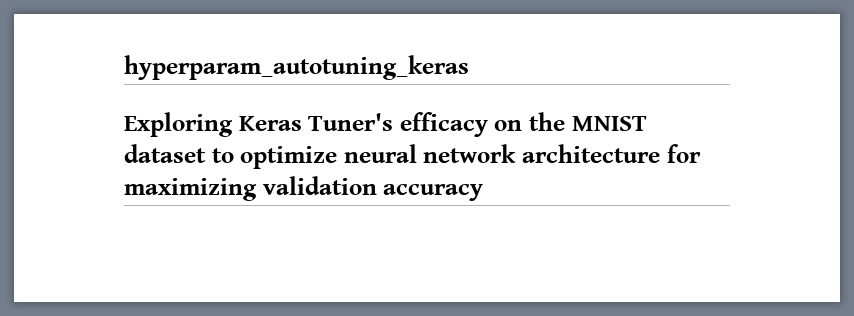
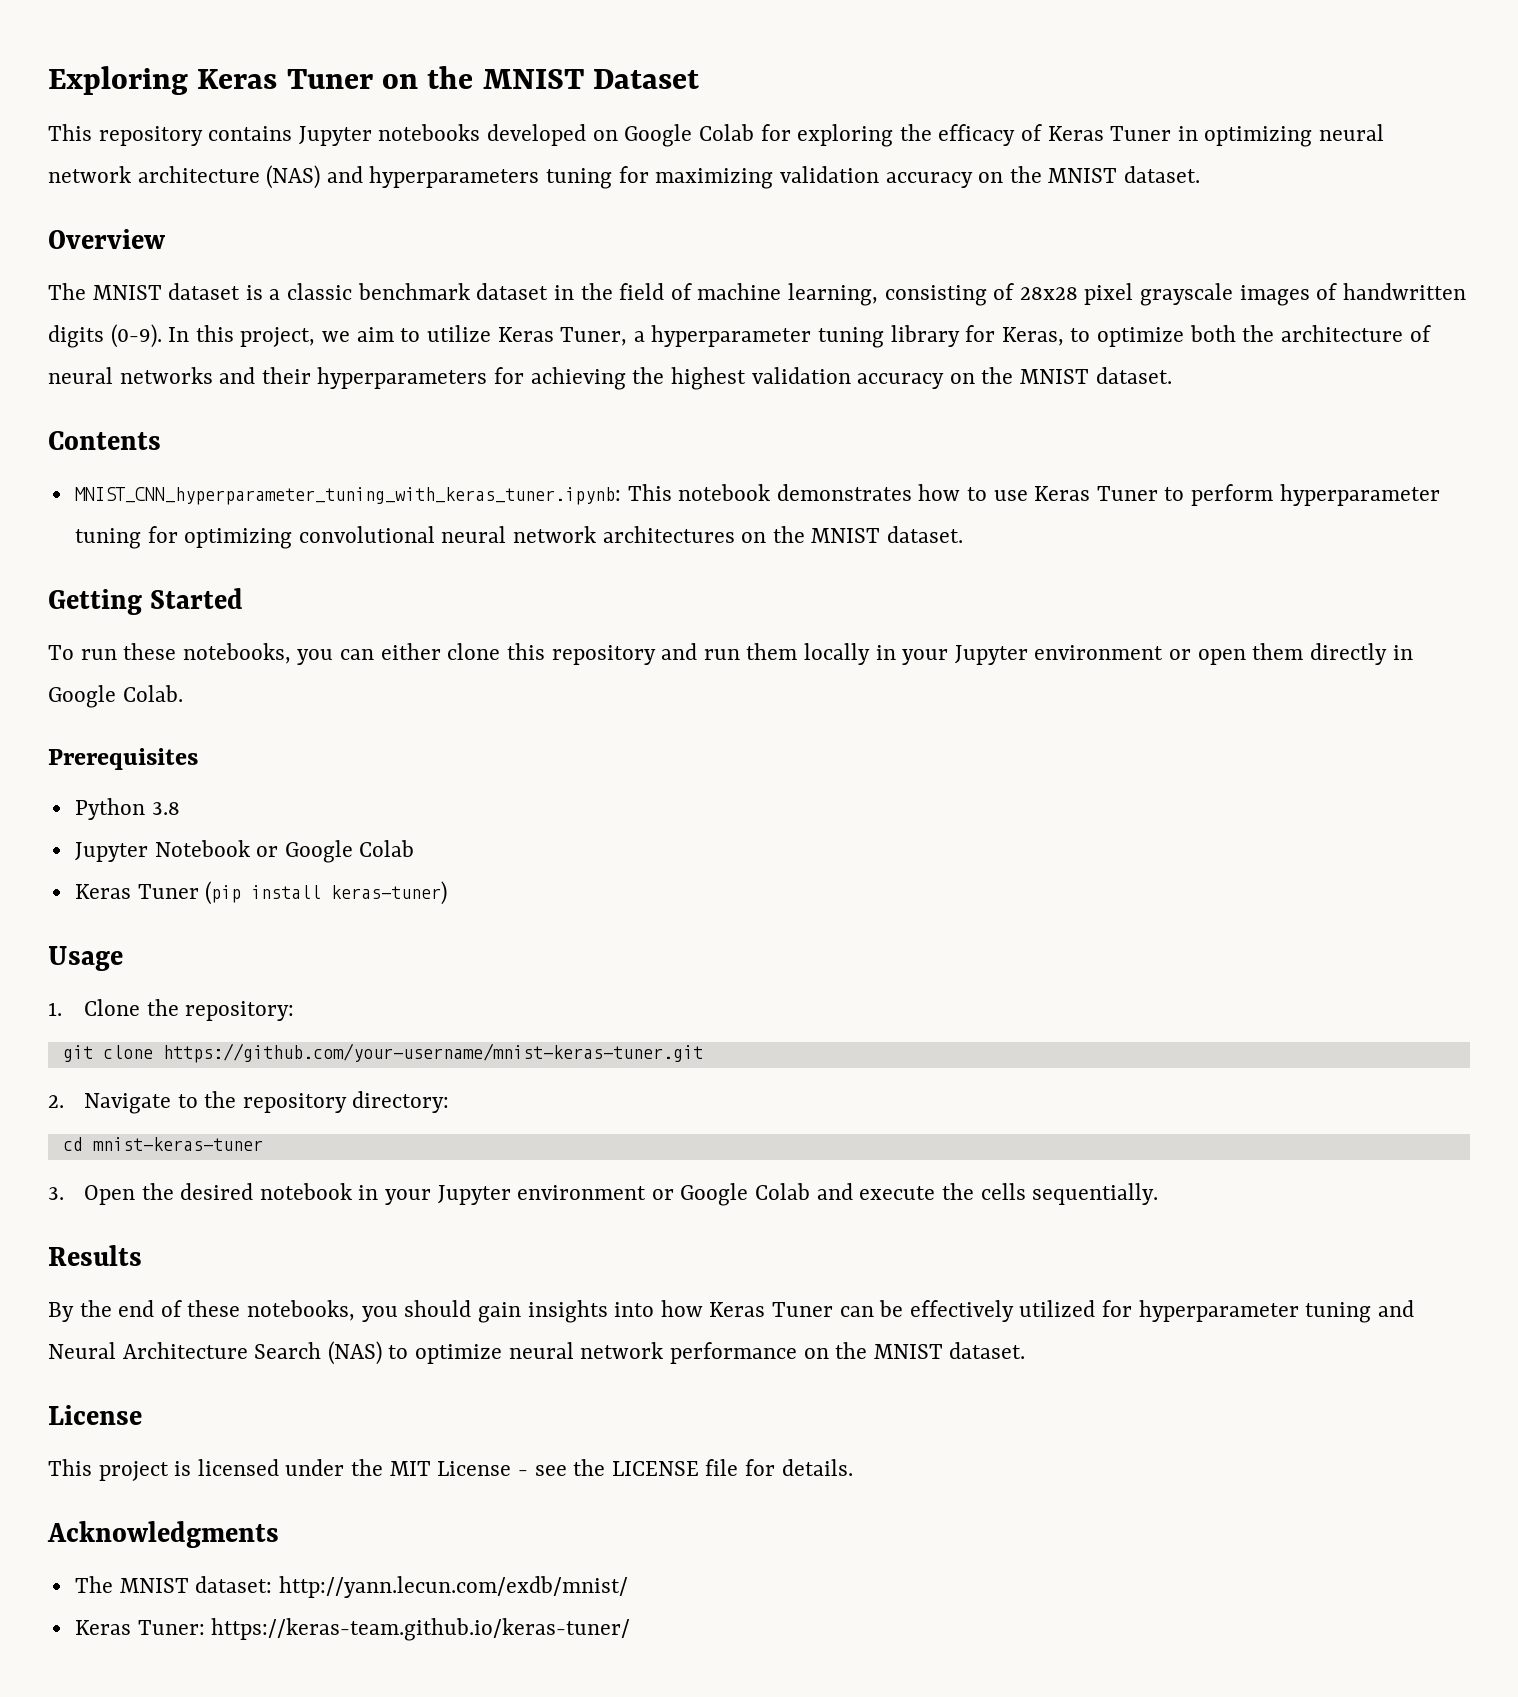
[124,55,469,80] hyperparam_autotuning_keras // -> (48, 80) none
[308,112,647,137] [124,144,701,169] [124,176,484,201] Tuner's efficacy on the MNIST dataset to optimize neural network architecture for maximizing validation accuracy -> [286,66,699,89] [48,124,1385,147] [48,165,1200,189] [48,229,165,249] [48,283,1466,306] [48,324,1431,348] [48,367,1172,390] [48,431,161,450] [74,484,1440,506] [74,526,964,549] [48,588,244,615] [48,643,1413,665] [48,685,183,708] [48,748,198,770] [74,798,180,820] [74,840,415,863] [74,881,448,905] [48,946,123,971] [48,999,295,1021] [62,1043,703,1063] [48,1091,450,1114] [62,1137,263,1151] [48,1183,1159,1206] [48,1245,142,1266] [48,1300,1414,1323] [48,1341,1026,1365] [48,1405,142,1425] [48,1459,853,1481] [47,1521,279,1548] [74,1576,628,1598] [74,1618,631,1641] Tuner on the MNIST Dataset // This repository contains Jupyter notebooks developed on Google Colab for exploring the efficacy of Keras Tuner in optimizing neural network architecture (NAS) and hyperparameters tuning for maximizing validation accuracy on the MNIST dataset. // Overview // The MNIST dataset is a classic benchmark dataset in the field of machine learning, consisting of 28x28 pixel grayscale images of handwritten digits (0-9). In this project, we aim to utilize Keras Tuner, a hyperparameter tuning library for Keras, to optimize both the architecture of neural networks and their hyperparameters for achieving the highest validation accuracy on the MNIST dataset. // Contents // MNIST_CNN_hyperparameter_tuning_with_keras_tuner.ipynb: This notebook demonstrates how to use Keras Tuner to perform hyperparameter tuning for optimizing convolutional neural network architectures on the MNIST dataset. // Getting Started // To run these notebooks, you can either clone this repository and run them locally in your Jupyter environment or open them directly in Google Colab. // Prerequisites // Python 3.8 // Jupyter Notebook or Google Colab // Keras Tuner (pip install keras-tuner) // Usage // 1. Clone the repository: // git clone https://github.com/your-username/mnist-keras-tuner.git // 2. Navigate to the repository directory: // cd mnist-keras-tuner // 3. Open the desired notebook in your Jupyter environment or Google Colab and execute the cells sequentially. // Results // By the end of these notebooks, you should gain insights into how Keras Tuner can be effectively utilized for hyperparameter tuning and Neural Architecture Search (NAS) to optimize neural network performance on the MNIST dataset. // License // This project is licensed under the MIT License - see the LICENSE file for details. // Acknowledgments // The MNIST dataset: http://yann.lecun.com/exdb/mnist/ // Keras Tuner: https://keras-team.github.io/keras-tuner/

